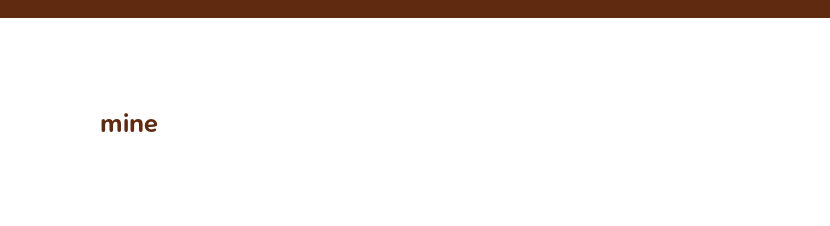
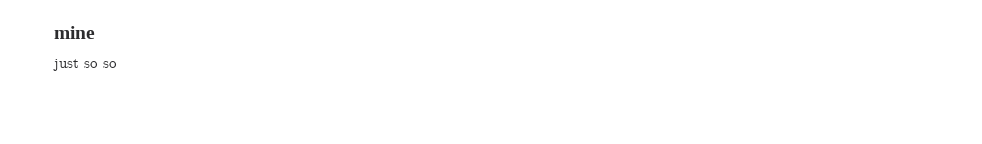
(158, 123) none -> [53,59,117,71] // just so so

